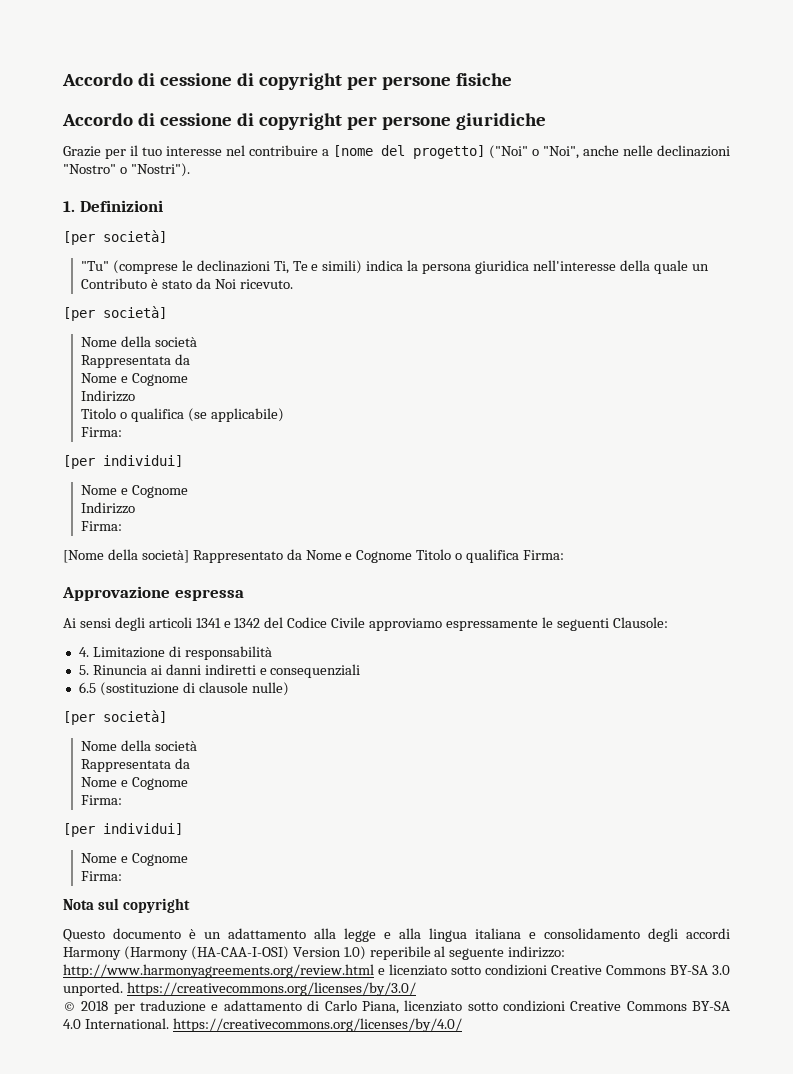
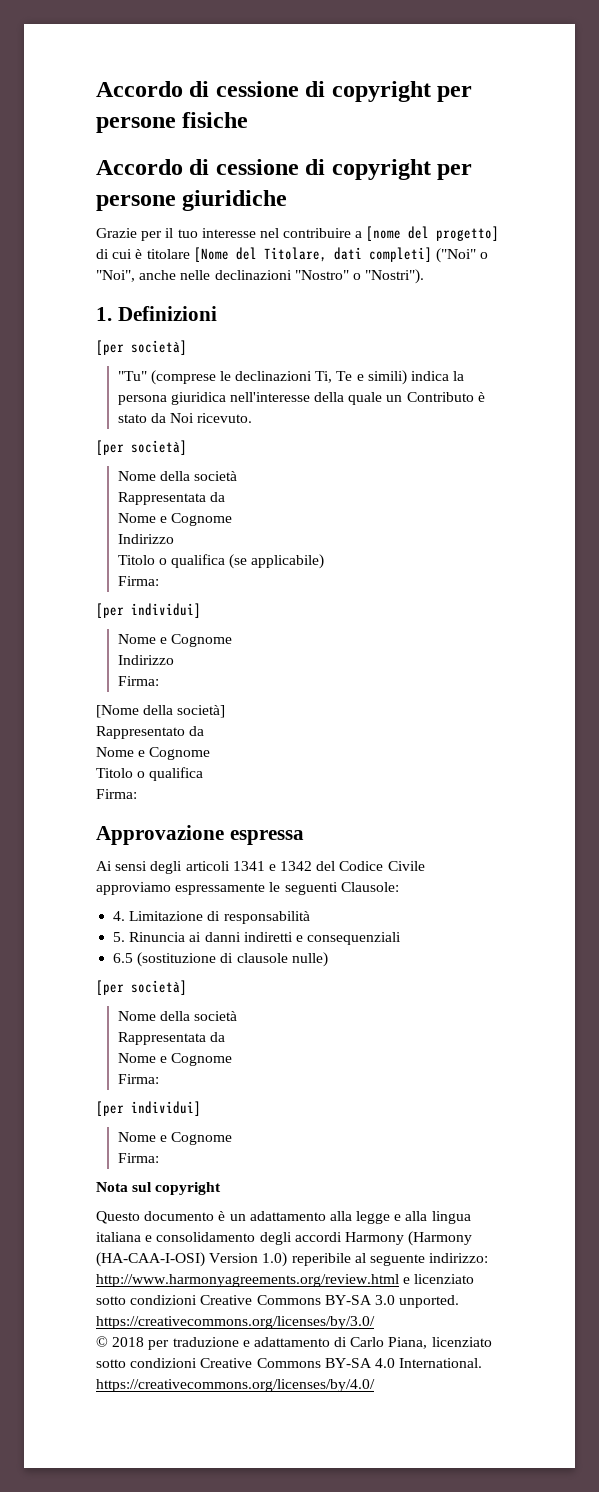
(486, 152) none -> [96,247,432,262] di cui è titolare [Nome del Titolare, dati completi]
(189, 556) none -> (226, 711) //
[305,549,520,563] Nome e Cognome Titolo o qualifica -> [96,747,211,760] [96,767,204,781] // Nome e Cognome // Titolo o qualifica //

